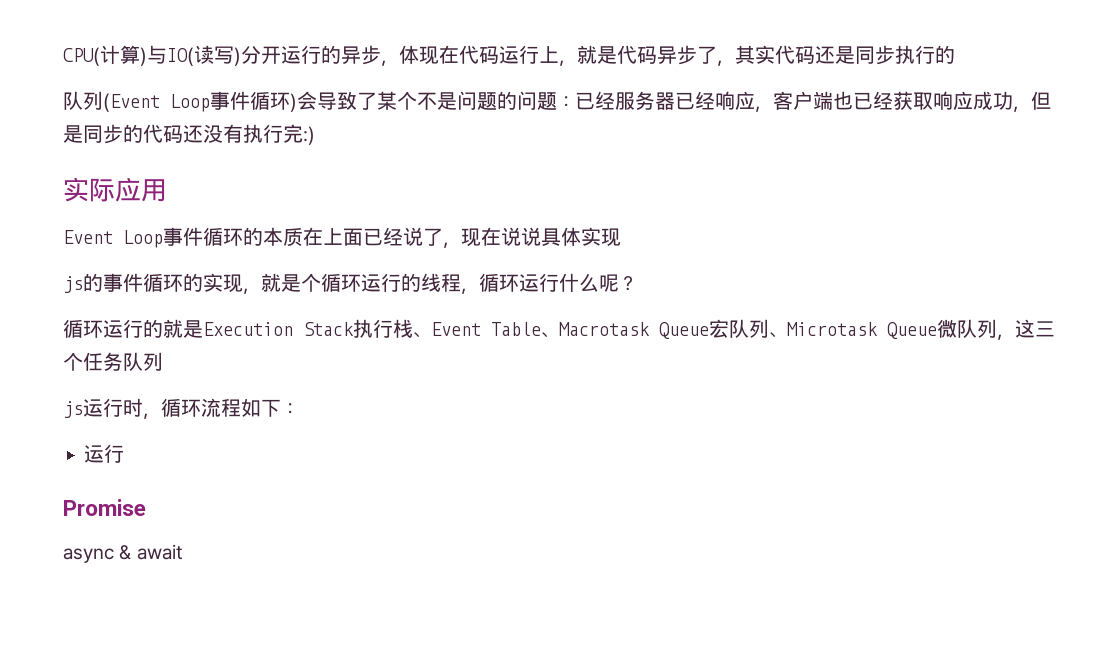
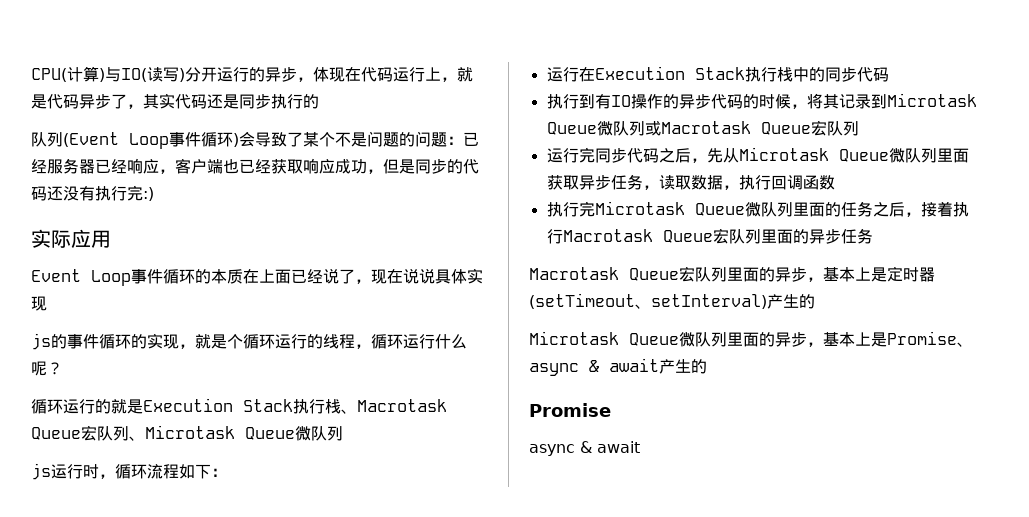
[431,322,559,338] Event Table、 -> (357, 411) none
[997,319,1055,340] [63,352,163,371] ，这三个任务队列 -> (343, 433) none
(125, 453) none -> [578,66,889,82] [546,93,977,109] [546,120,859,136] [546,147,969,163] [546,174,835,190] [546,201,969,217] [546,228,873,244] [529,266,935,282] [529,293,815,309] [529,331,973,347] [529,358,707,376] 在Execution Stack执行栈中的同步代码 // 执行到有IO操作的异步代码的时候，将其记录到Microtask Queue微队列或Macrotask Queue宏队列 // 运行完同步代码之后，先从Microtask Queue微队列里面获取异步任务，读取数据，执行回调函数 // 执行完Microtask Queue微队列里面的任务之后，接着执行Macrotask Queue宏队列里面的异步任务 // Macrotask Queue宏队列里面的异步，基本上是定时器(setTimeout、setInterval)产生的 // Microtask Queue微队列里面的异步，基本上是Promise、async & await产生的

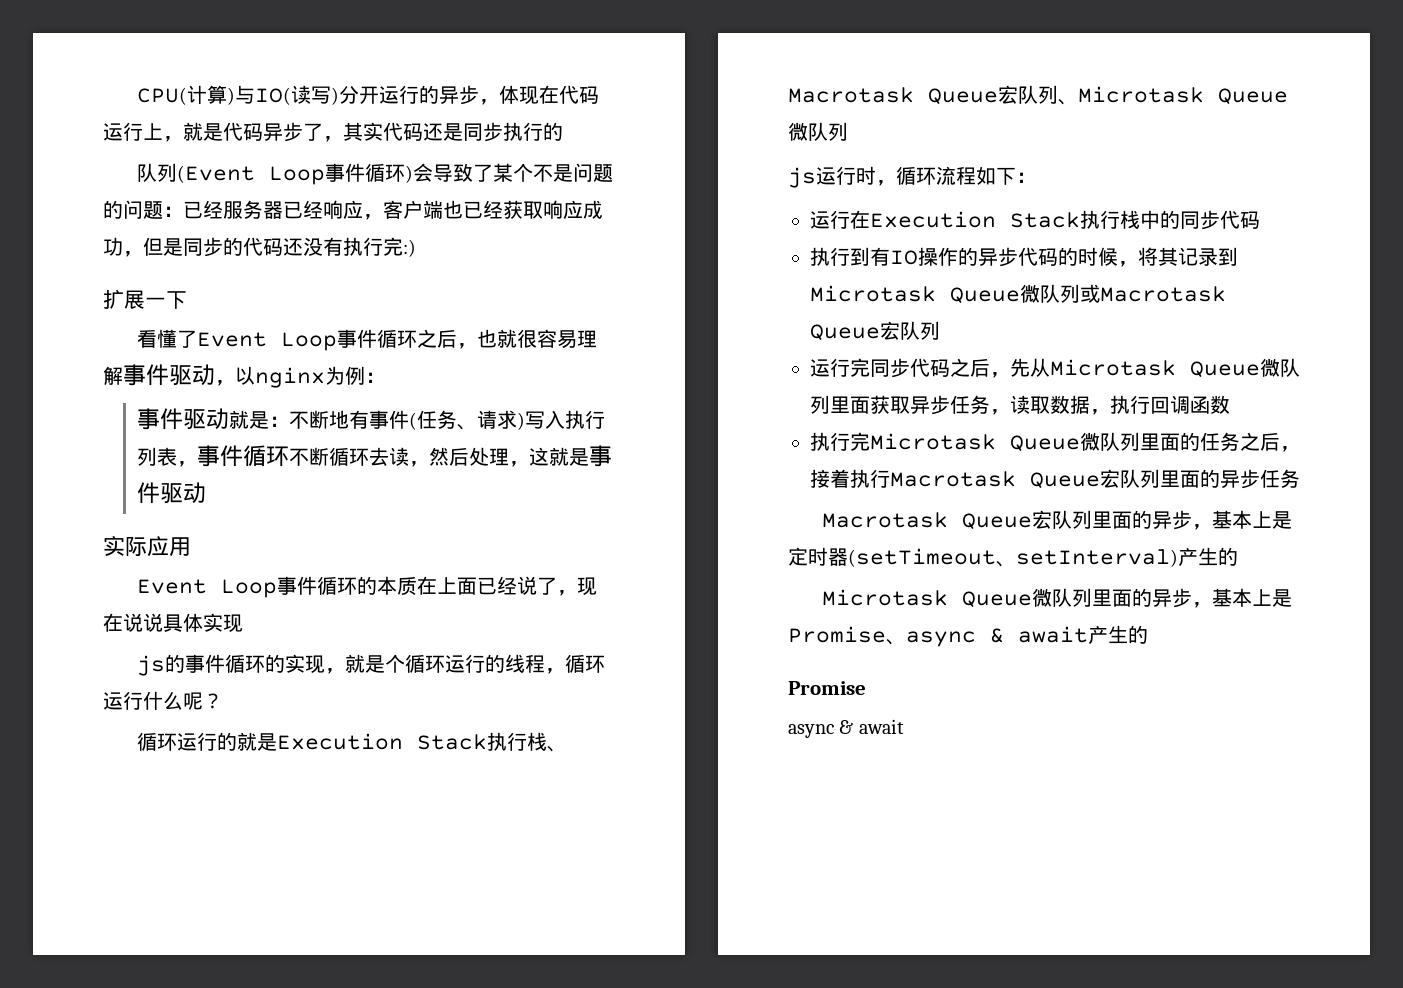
(154, 194) none -> [103,289,187,309] [137,329,598,351] [103,364,385,388] [137,408,606,430] [137,445,613,467] [137,482,207,504] // 扩展一下 // 看懂了Event Loop事件循环之后，也就很容易理解事件驱动，以nginx为例： // 事件驱动就是：不断地有事件(任务、请求)写入执行列表，事件循环不断循环去读，然后处理，这就是事件驱动

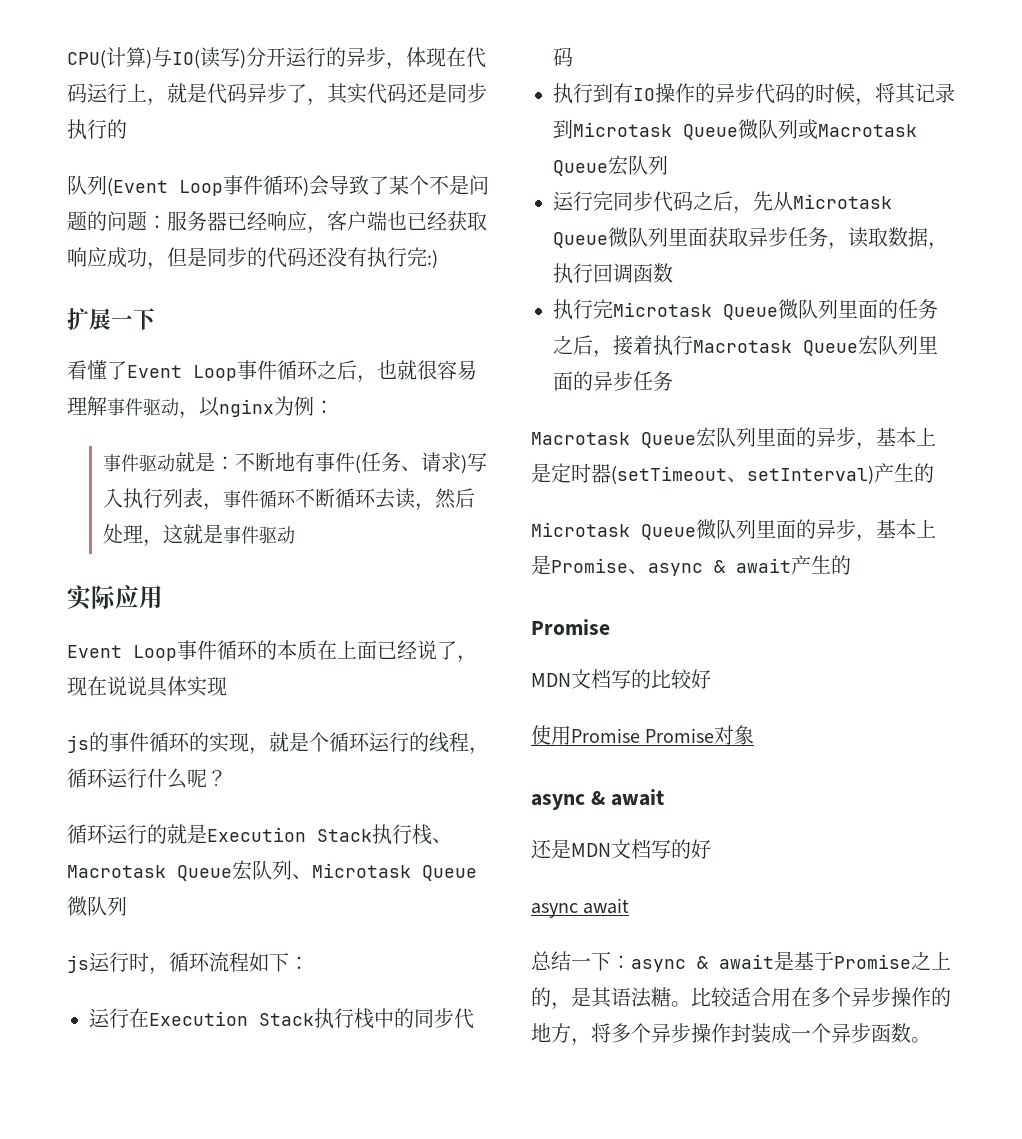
[183,200,223,219] 已经 -> (167, 222) none
[788,719,904,738] async & await -> [531,669,711,689] [531,725,755,745] [531,789,664,810] [531,839,711,859] [531,898,630,918] [531,951,951,972] [531,987,951,1010] [531,1023,931,1046] MDN文档写的比较好 // 使用Promise Promise对象 // async & await // 还是MDN文档写的好 // async await // 总结一下：async & await是基于Promise之上的，是其语法糖。比较适合用在多个异步操作的地方，将多个异步操作封装成一个异步函数。

